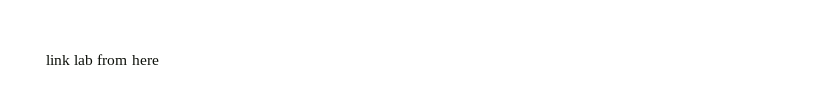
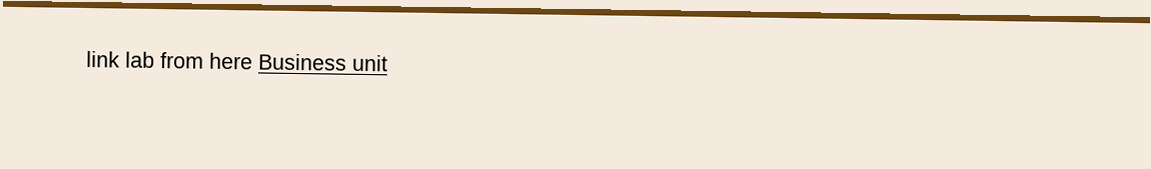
(159, 60) none -> [258,53,388,72] Business unit

